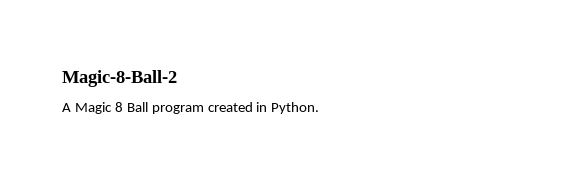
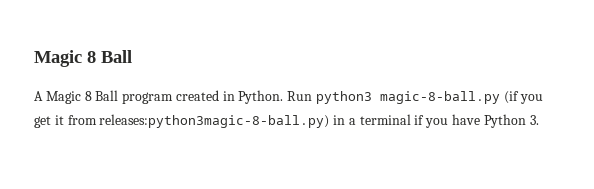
[62,70,177,87] Magic-8-Ball-2 -> [34,50,132,67] Magic 8 Ball
(320, 108) none -> [287,91,543,104] [34,114,539,128] Run python3 magic-8-ball.py (if you get it from releases:python3magic-8-ball.py) in a terminal if you have Python 3.

